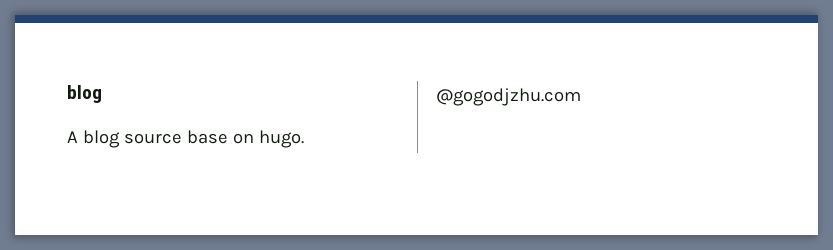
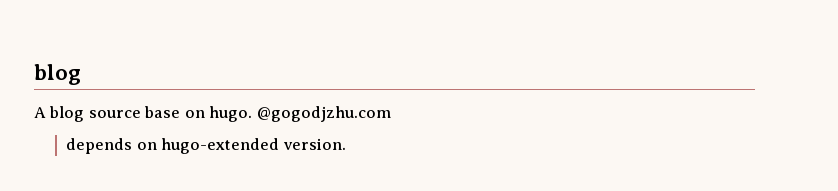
(581, 97) none -> [66,138,346,154] // depends on hugo-extended version.

